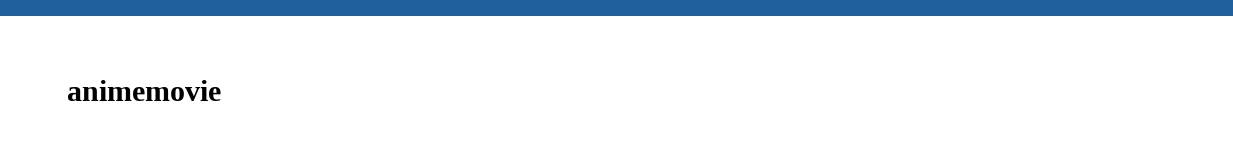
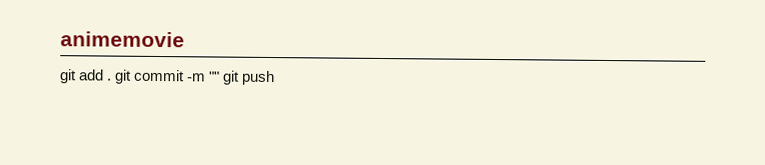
(221, 90) none -> [59,69,276,86] // git add . git commit -m "" git push

